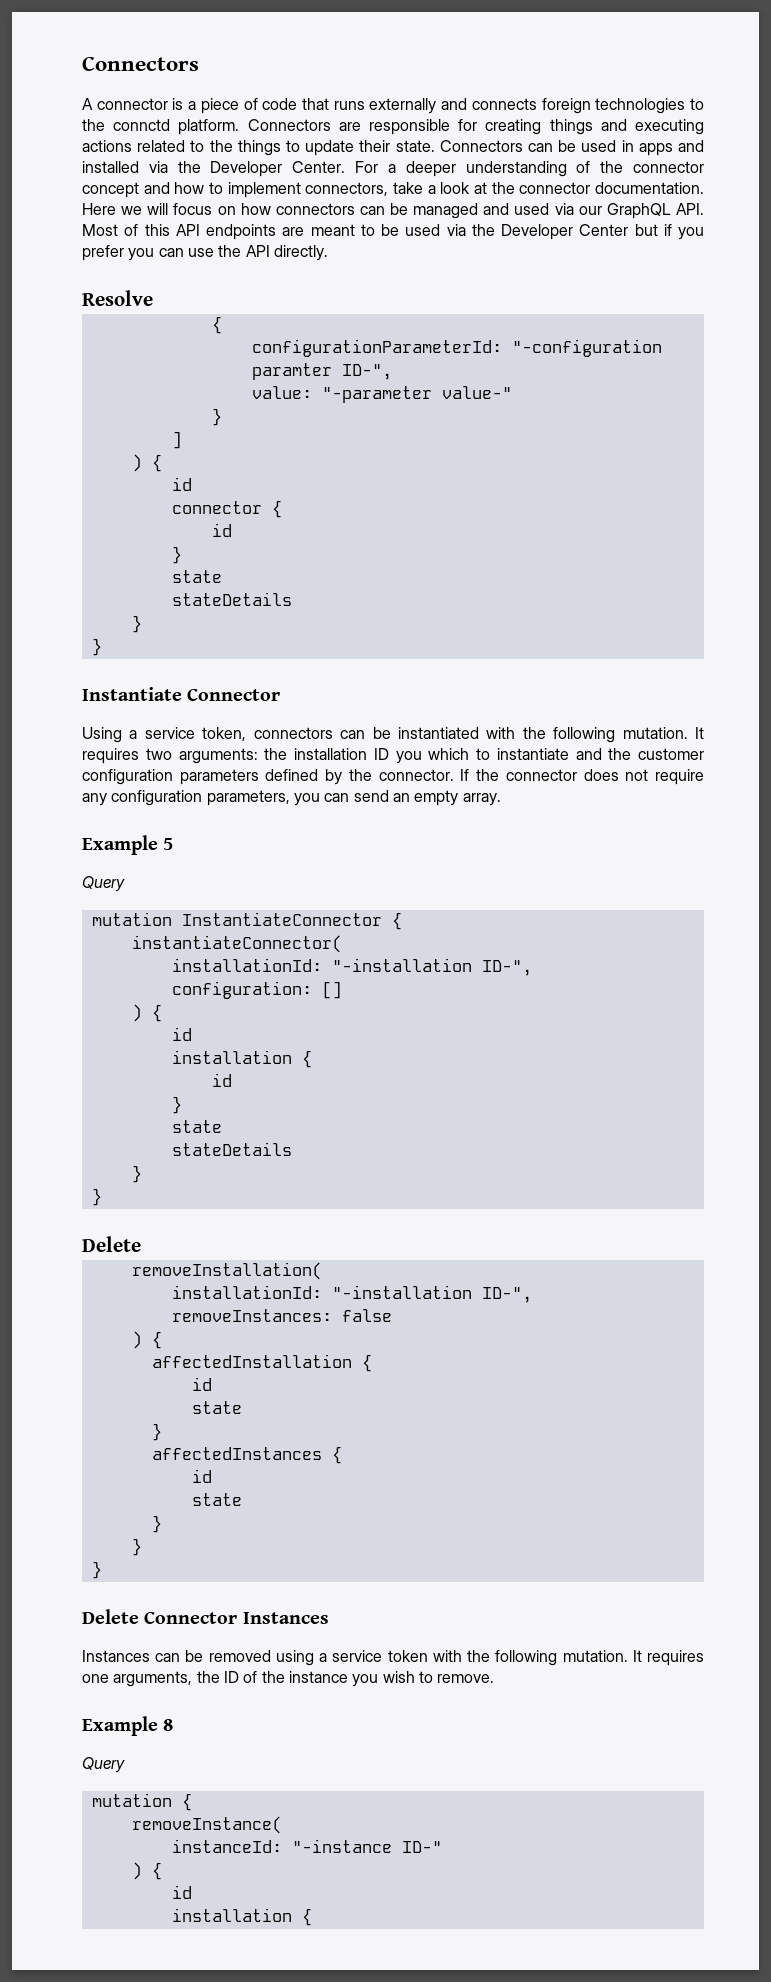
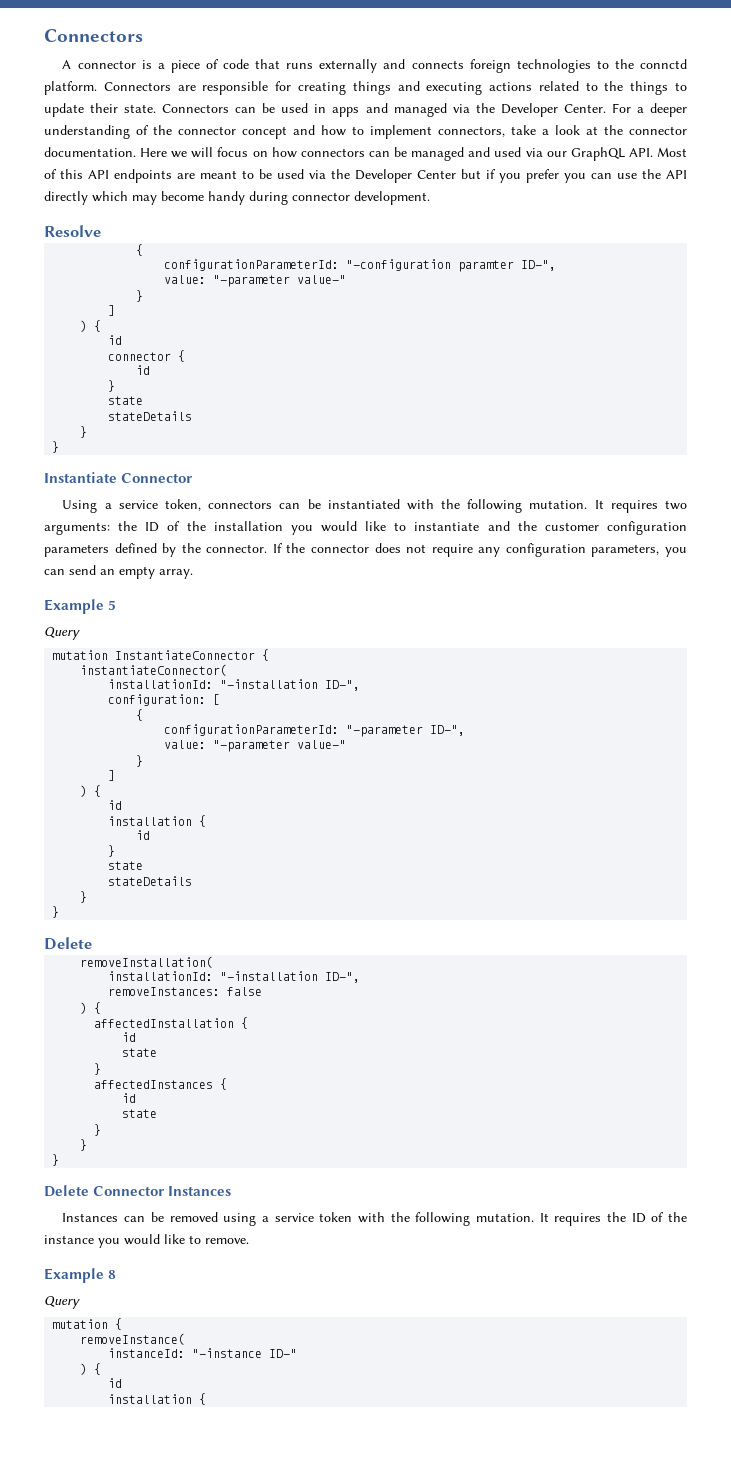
[82,161,139,173] installed -> [393,103,447,117] managed
[273,245,328,261] directly. -> [44,191,430,205] directly which may become handy during connector development.
[294,748,470,764] installation ID you which -> [145,521,387,535] ID of the installation you would like
[321,981,342,999] [] -> [213,694,221,705] [136,709,144,721] [164,724,466,737] [164,740,347,752] [136,755,144,767] [108,770,116,781] [ // { // configurationParameterId: "-parameter ID-", // value: "-parameter value-" // } // ]
[82,1671,193,1687] one arguments, -> (602, 1219) none
[382,1671,415,1683] wish -> [124,1234,185,1245] would like

